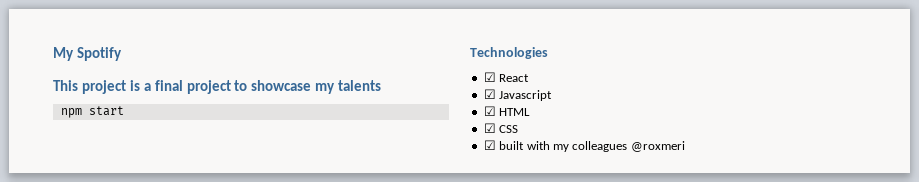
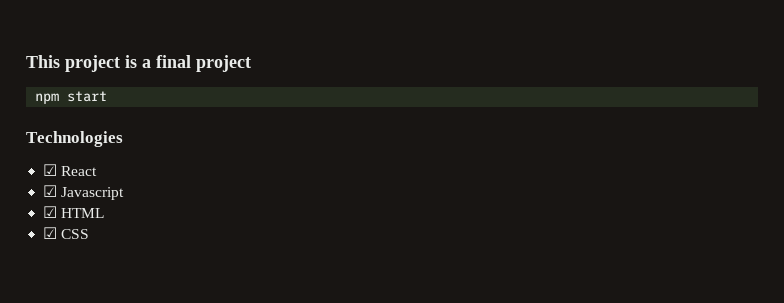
[53,47,122,61] My Spotify // -> (26, 61) none
[234,80,382,94] to showcase my talents -> (251, 63) none
[483,140,685,152] // ☑ built with my colleagues @roxmeri -> (90, 234) none

